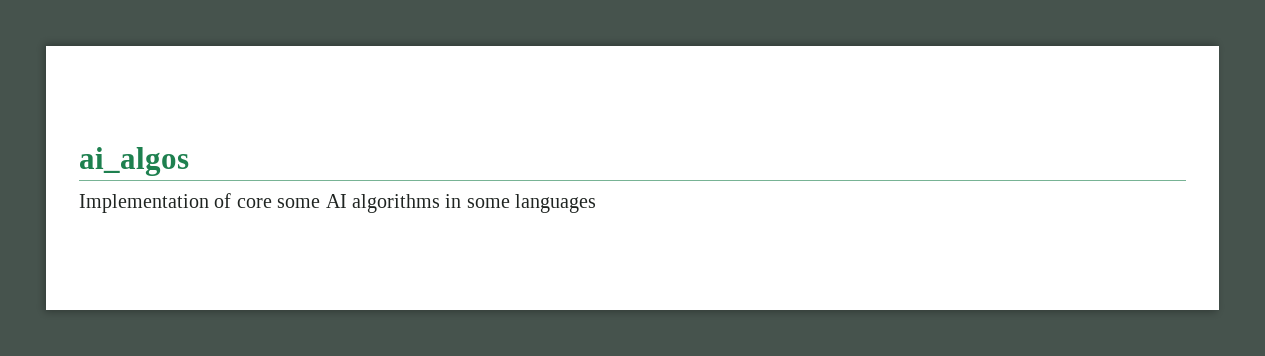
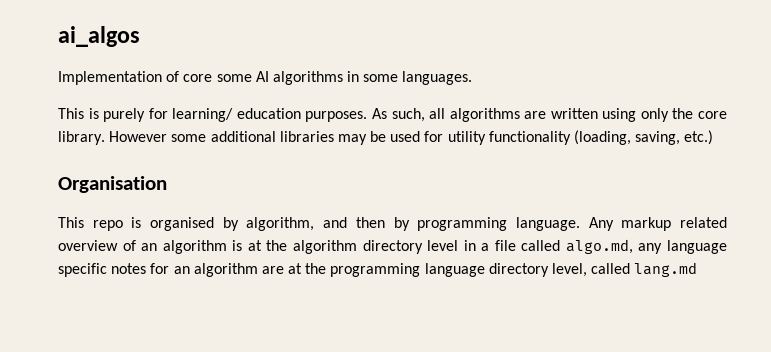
[515,194,597,213] languages -> [402,71,473,85] [58,108,727,122] [58,130,714,145] [58,176,167,193] [58,217,728,231] [58,239,727,254] [58,262,698,277] languages. // This is purely for learning/ education purposes. As such, all algorithms are written using only the core library. However some additional libraries may be used for utility functionality (loading, saving, etc.) // Organisation // This repo is organised by algorithm, and then by programming language. Any markup related overview of an algorithm is at the algorithm directory level in a file called algo.md, any language specific notes for an algorithm are at the programming language directory level, called lang.md

